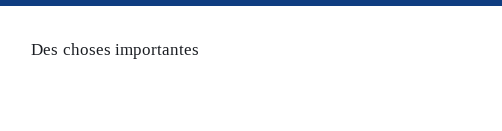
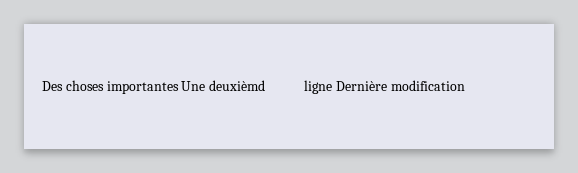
(200, 51) none -> [181,80,465,94] Une deuxièmd ligne Dernière modification

